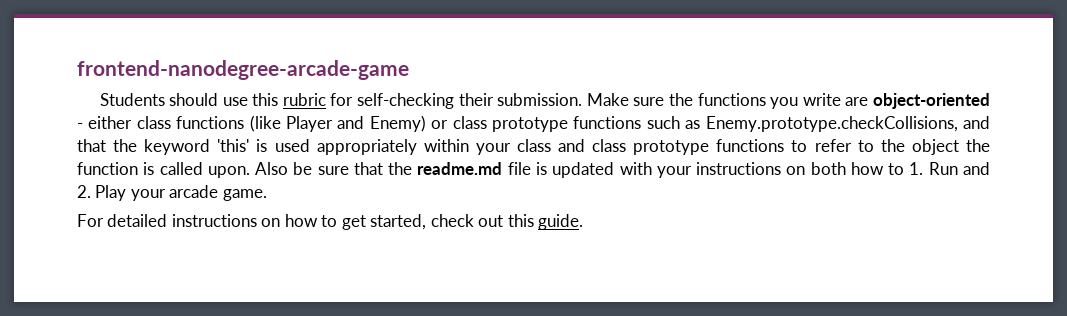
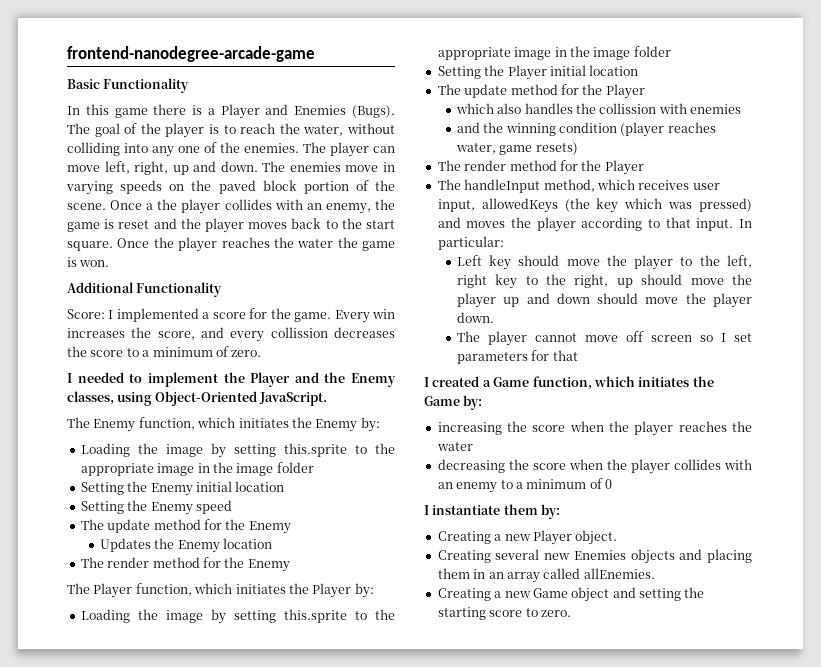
[99,93,990,109] [77,115,990,132] [77,139,990,155] [77,162,990,178] [77,185,267,201] [77,214,584,230] Students should use this rubric for self-checking their submission. Make sure the functions you write are object-oriented - either class functions (like Player and Enemy) or class prototype functions such as Enemy.prototype.checkCollisions, and that the keyword 'this' is used appropriately within your class and class prototype functions to refer to the object the function is called upon. Also be sure that the readme.md file is updated with your instructions on both how to 1. Run and 2. Play your arcade game. // For detailed instructions on how to get started, check out this guide. -> [67,78,190,93] [67,104,395,119] [67,123,395,138] [67,142,395,157] [67,161,395,175] [66,180,395,195] [67,199,395,214] [67,218,395,233] [67,237,395,252] [67,257,110,267] [67,282,223,297] [67,308,396,323] [67,327,395,342] [67,346,262,357] [67,372,396,387] [67,391,328,406] [67,417,380,432] [80,443,395,458] [80,462,314,476] [80,481,285,496] [80,500,232,515] [80,519,291,534] [99,538,273,553] [80,557,290,572] [67,583,374,598] [80,609,395,624] [437,46,671,60] [437,65,639,80] [437,84,645,99] [455,103,742,114] [456,122,716,137] [455,142,578,155] [437,160,644,175] [437,179,720,193] [437,198,752,213] [437,217,752,232] [437,236,504,250] [456,255,752,270] [456,274,752,289] [456,293,752,308] [456,312,494,323] [456,331,752,346] [456,350,578,364] [424,376,714,390] [424,395,483,410] [437,421,752,436] [436,442,473,451] [437,459,752,474] [437,478,612,493] [424,504,561,519] [437,530,618,545] [437,549,752,564] [437,568,655,583] [437,587,705,602] [437,607,571,620] Basic Functionality // In this game there is a Player and Enemies (Bugs). The goal of the player is to reach the water, without colliding into any one of the enemies. The player can move left, right, up and down. The enemies move in varying speeds on the paved block portion of the scene. Once a the player collides with an enemy, the game is reset and the player moves back to the start square. Once the player reaches the water the game is won. // Additional Functionality // Score: I implemented a score for the game. Every win increases the score, and every collission decreases the score to a minimum of zero. // I needed to implement the Player and the Enemy classes, using Object-Oriented JavaScript. // The Enemy function, which initiates the Enemy by: // Loading the image by setting this.sprite to the appropriate image in the image folder // Setting the Enemy initial location // Setting the Enemy speed // The update method for the Enemy // Updates the Enemy location // The render method for the Enemy // The Player function, which initiates the Player by: // Loading the image by setting this.sprite to the appropriate image in the image folder // Setting the Player initial location // The update method for the Player // which also handles the collission with enemies // and the winning condition (player reaches water, game resets) // The render method for the Player // The handleInput method, which receives user input, allowedKeys (the key which was pressed) and moves the player according to that input. In particular: // Left key should move the player to the left, right key to the right, up should move the player up and down should move the player down. // The player cannot move off screen so I set parameters for that // I created a Game function, which initiates the Game by: // increasing the score when the player reaches the water // decreasing the score when the player collides with an enemy to a minimum of 0 // I instantiate them by: // Creating a new Player object. // Creating several new Enemies objects and placing them in an array called allEnemies. // Creating a new Game object and setting the starting score to zero.

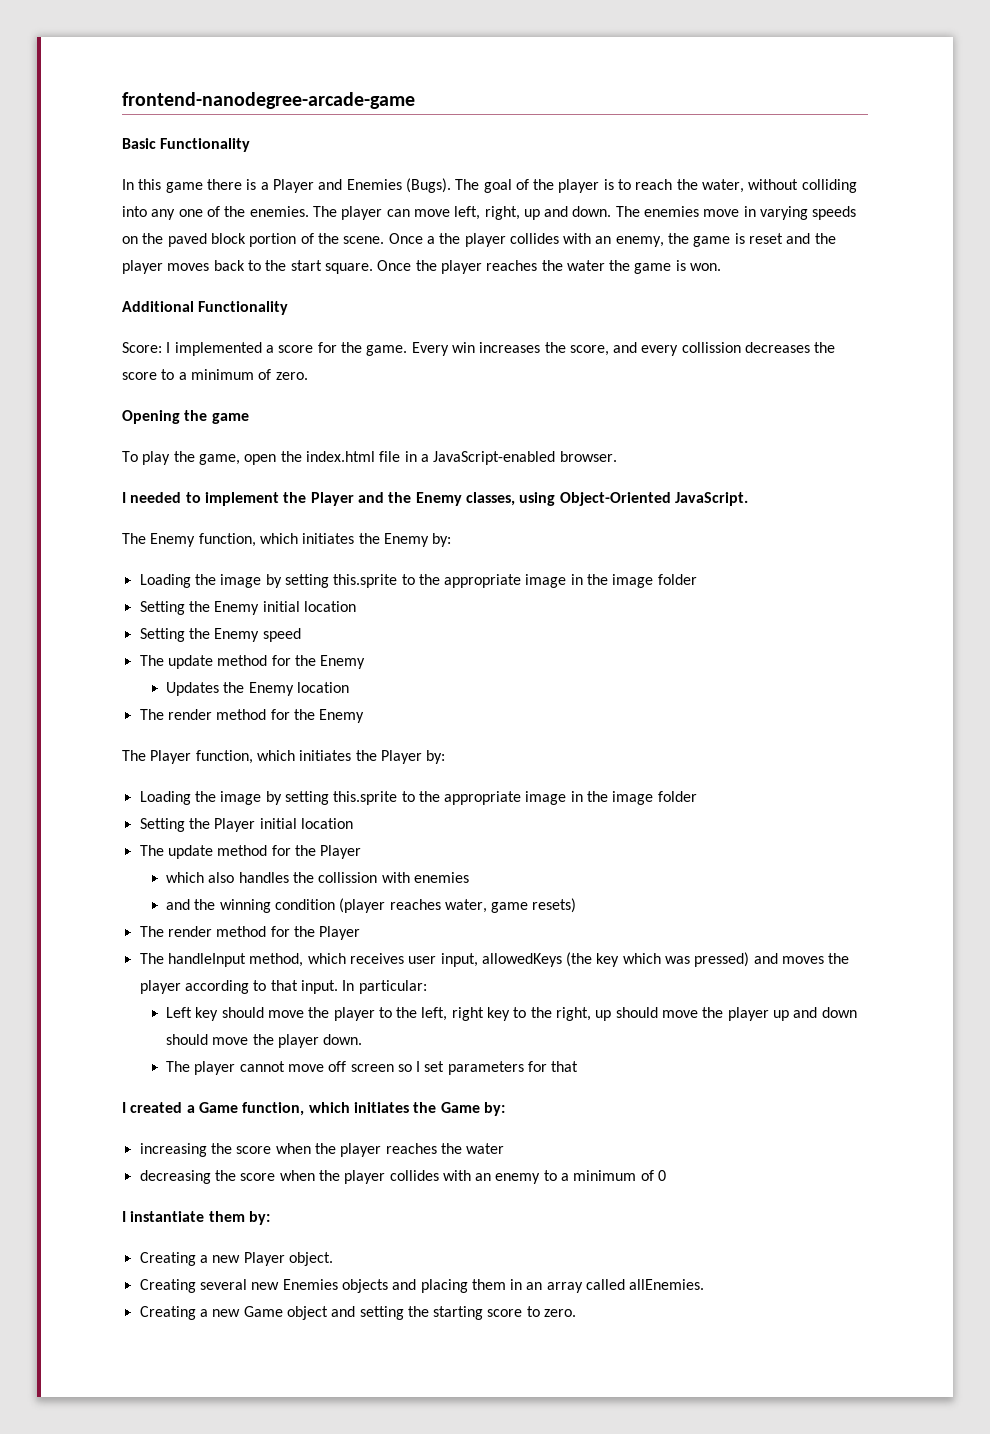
(262, 353) none -> [122,410,249,424] [122,451,617,465] // Opening the game // To play the game, open the index.html file in a JavaScript-enabled browser.

